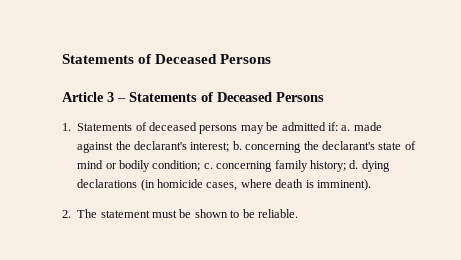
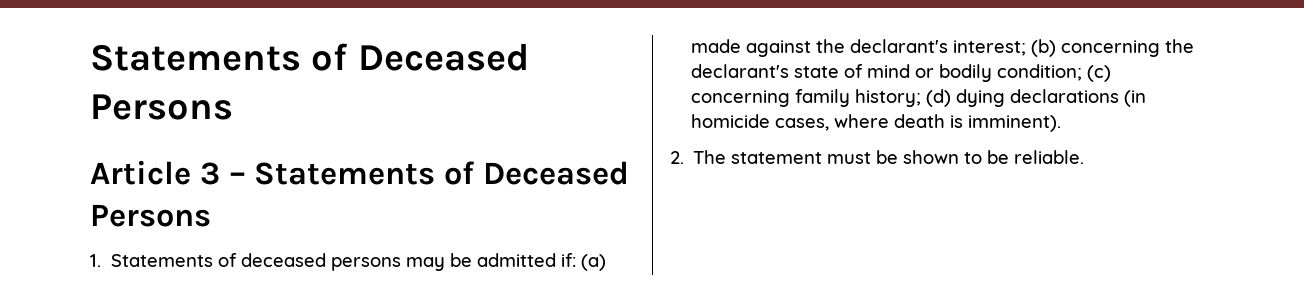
[341,125,351,131] a. -> [581,254,607,271] (a)
[232,141,242,150] b. -> [1031,39,1057,57] (b)
[203,163,213,169] c. -> [1087,65,1112,82] (c)
[349,160,359,169] d. -> [926,89,952,107] (d)

